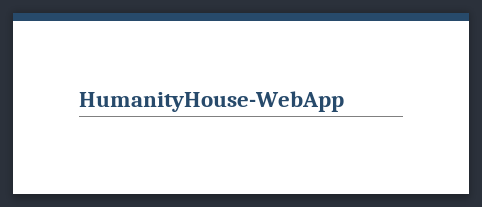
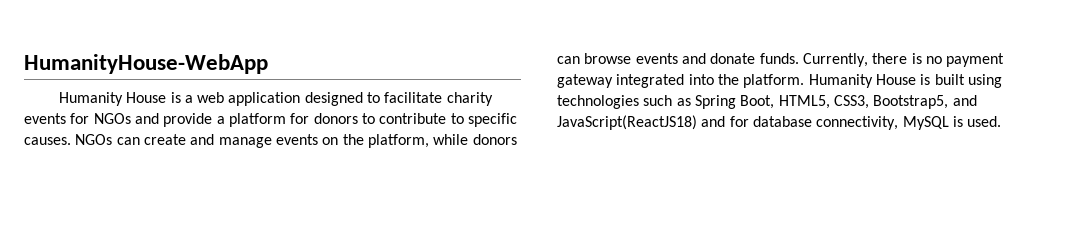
(344, 101) none -> [58,92,493,106] [24,113,517,127] [24,134,517,148] [557,53,1005,67] [557,74,1002,88] [557,95,977,109] [557,115,1002,130] // Humanity House is a web application designed to facilitate charity events for NGOs and provide a platform for donors to contribute to specific causes. NGOs can create and manage events on the platform, while donors can browse events and donate funds. Currently, there is no payment gateway integrated into the platform. Humanity House is built using technologies such as Spring Boot, HTML5, CSS3, Bootstrap5, and JavaScript(ReactJS18) and for database connectivity, MySQL is used.

